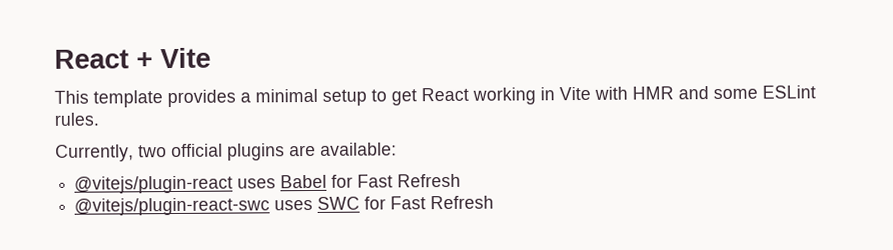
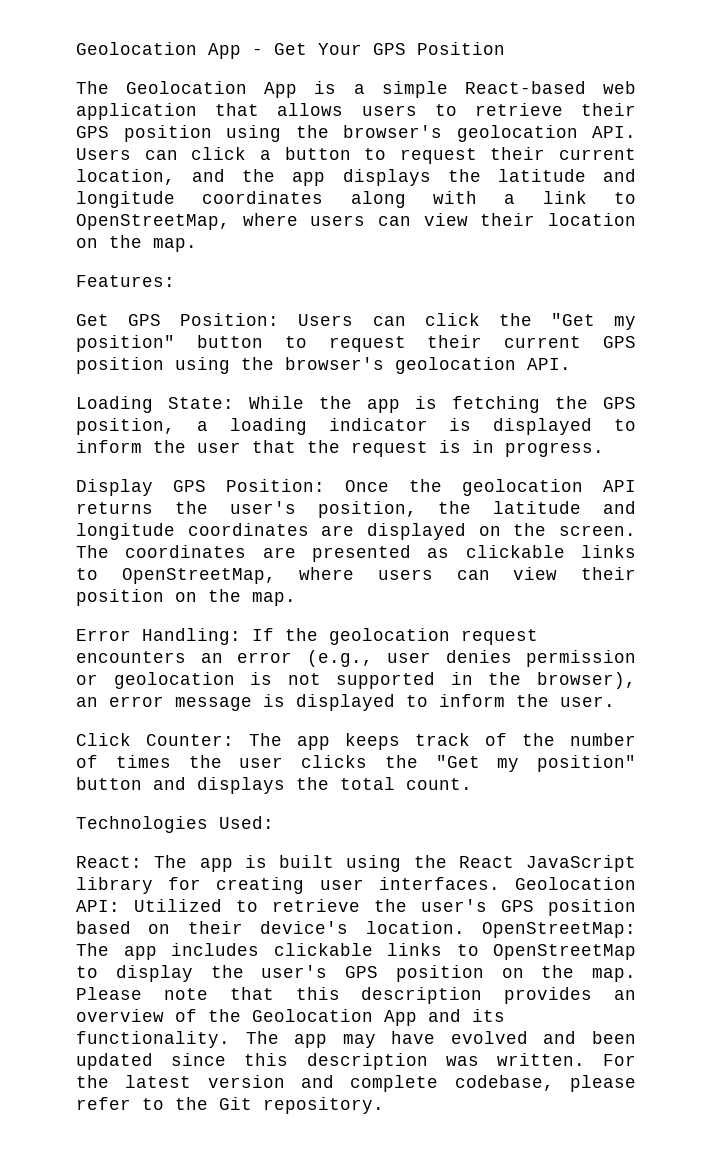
[54,47,211,69] [54,85,816,108] [54,112,99,126] [55,142,397,162] [74,173,462,194] [74,195,495,216] React + Vite // This template provides a minimal setup to get React working in Vite with HMR and some ESLint rules. // Currently, two official plugins are available: // @vitejs/plugin-react uses Babel for Fast Refresh // @vitejs/plugin-react-swc uses SWC for Fast Refresh -> [76,42,505,59] [76,81,637,98] [76,103,636,120] [76,125,636,142] [76,147,636,164] [76,169,636,186] [76,191,636,208] [76,213,636,230] [76,235,197,252] [76,275,175,287] [76,313,636,330] [76,335,636,352] [76,357,571,374] [76,396,636,413] [76,418,636,435] [76,440,604,457] [76,479,636,496] [76,501,636,518] [76,523,637,540] [76,545,636,562] [76,567,636,584] [76,589,296,606] [76,628,538,645] [76,650,636,667] [76,672,636,689] [76,694,615,711] [76,733,636,750] [76,755,636,772] [76,777,472,794] [76,816,274,833] [76,855,636,872] [76,877,636,894] [76,899,636,916] [76,921,636,938] [76,943,636,960] [76,965,636,982] [76,987,636,1004] [76,1009,505,1026] [76,1031,636,1048] [76,1053,636,1070] [76,1075,636,1092] [76,1097,384,1114] Geolocation App - Get Your GPS Position // The Geolocation App is a simple React-based web application that allows users to retrieve their GPS position using the browser's geolocation API. Users can click a button to request their current location, and the app displays the latitude and longitude coordinates along with a link to OpenStreetMap, where users can view their location on the map. // Features: // Get GPS Position: Users can click the "Get my position" button to request their current GPS position using the browser's geolocation API. // Loading State: While the app is fetching the GPS position, a loading indicator is displayed to inform the user that the request is in progress. // Display GPS Position: Once the geolocation API returns the user's position, the latitude and longitude coordinates are displayed on the screen. The coordinates are presented as clickable links to OpenStreetMap, where users can view their position on the map. // Error Handling: If the geolocation request encounters an error (e.g., user denies permission or geolocation is not supported in the browser), an error message is displayed to inform the user. // Click Counter: The app keeps track of the number of times the user clicks the "Get my position" button and displays the total count. // Technologies Used: // React: The app is built using the React JavaScript library for creating user interfaces. Geolocation API: Utilized to retrieve the user's GPS position based on their device's location. OpenStreetMap: The app includes clickable links to OpenStreetMap to display the user's GPS position on the map. Please note that this description provides an overview of the Geolocation App and its functionality. The app may have evolved and been updated since this description was written. For the latest version and complete codebase, please refer to the Git repository.

